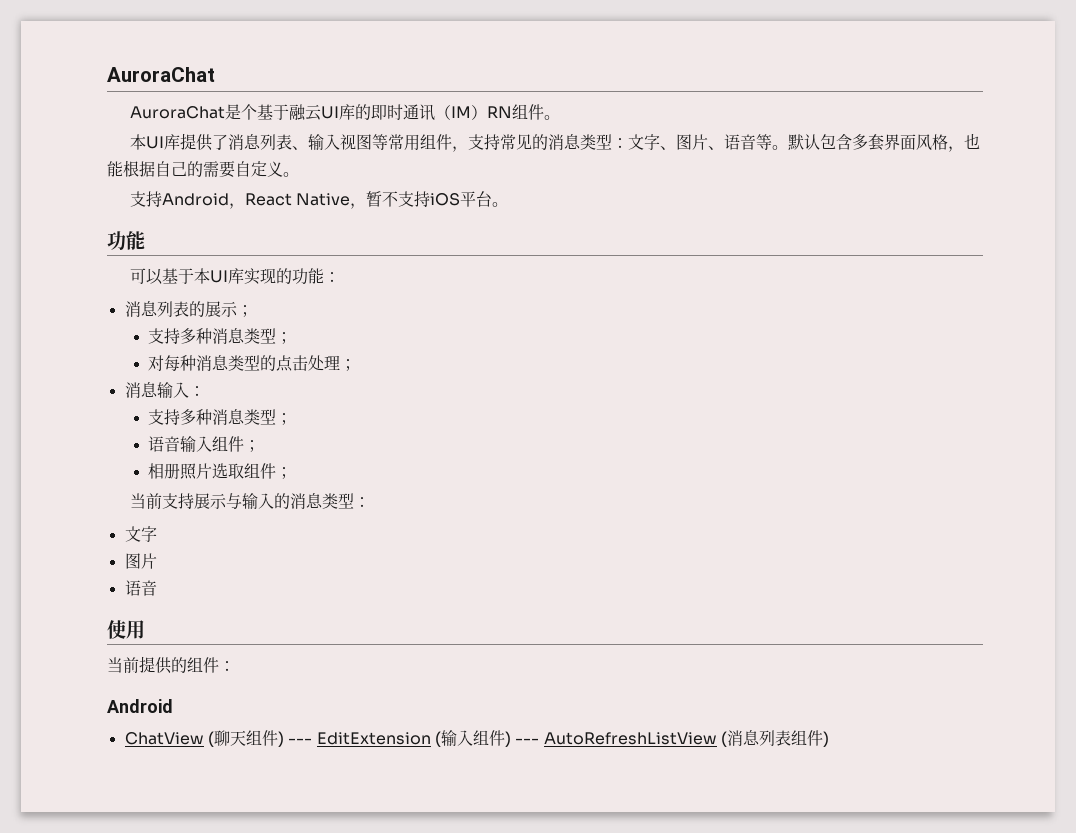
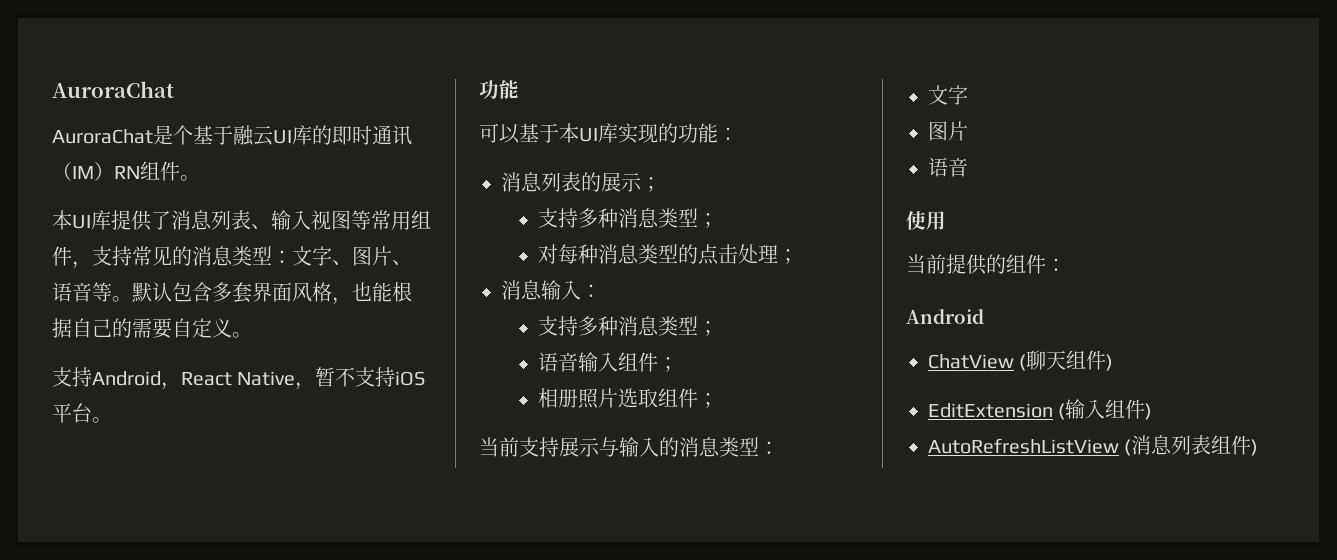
[288,738,313,744] --- -> (1114, 362) //
[515,738,540,744] --- -> (1153, 411) //

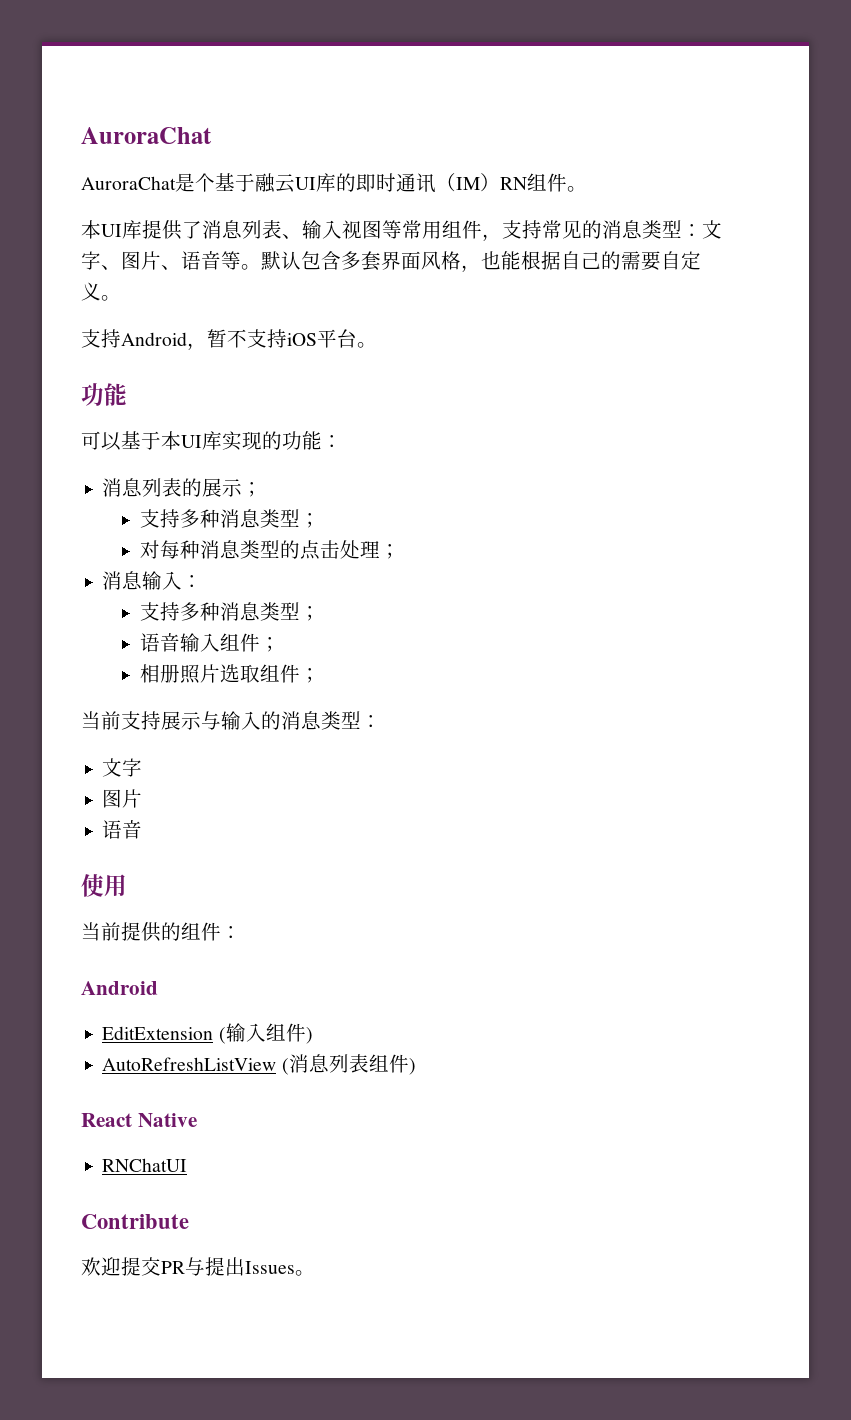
[181,371,316,390] React Native， -> (207, 346) none
[928,350,1114,371] // ChatView (聊天组件) -> (158, 988) none
(1259, 447) none -> [81,1113,197,1127] [102,1158,188,1172] [81,1214,189,1229] [81,1257,315,1276] // React Native // RNChatUI // Contribute // 欢迎提交PR与提出Issues。

